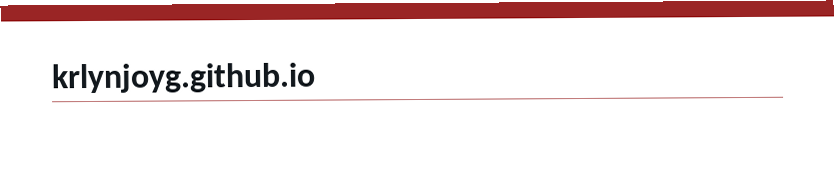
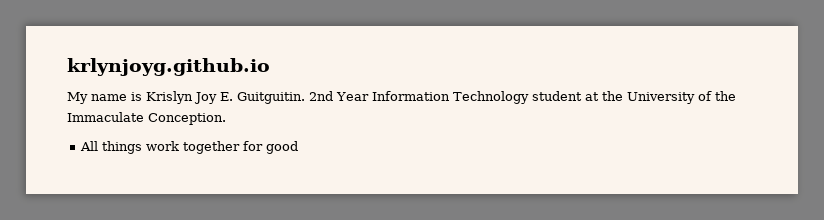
(316, 78) none -> [67,91,736,104] [67,112,226,125] [80,141,299,154] // My name is Krislyn Joy E. Guitguitin. 2nd Year Information Technology student at the University of the Immaculate Conception. // All things work together for good

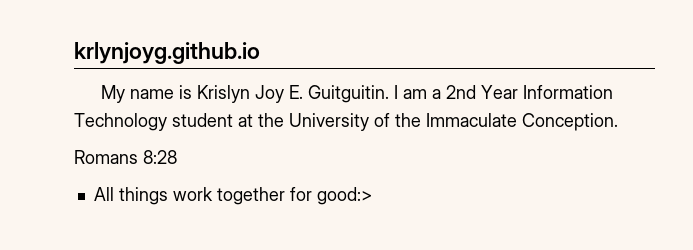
(305, 98) none -> [393,85,441,99] I am a
(226, 119) none -> [74,150,177,164] // Romans 8:28
[266,141,299,154] good -> [316,187,372,205] good:>

